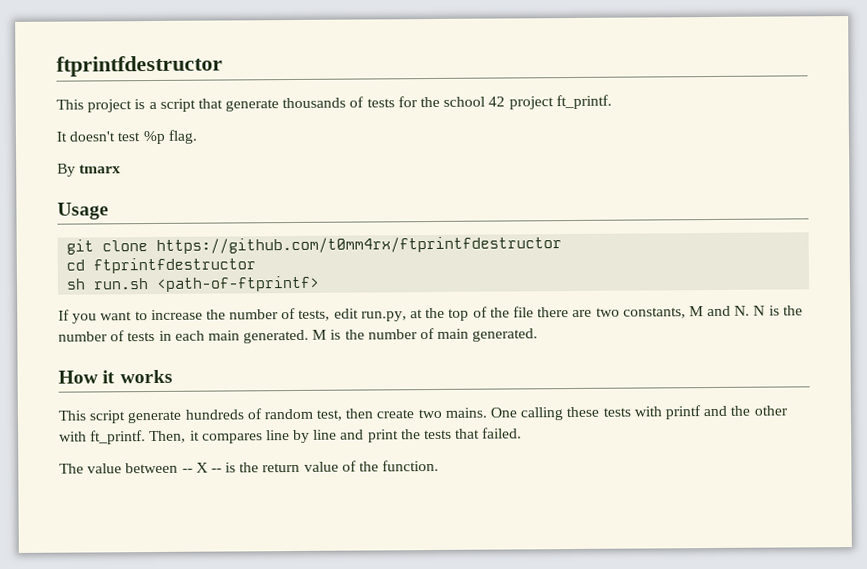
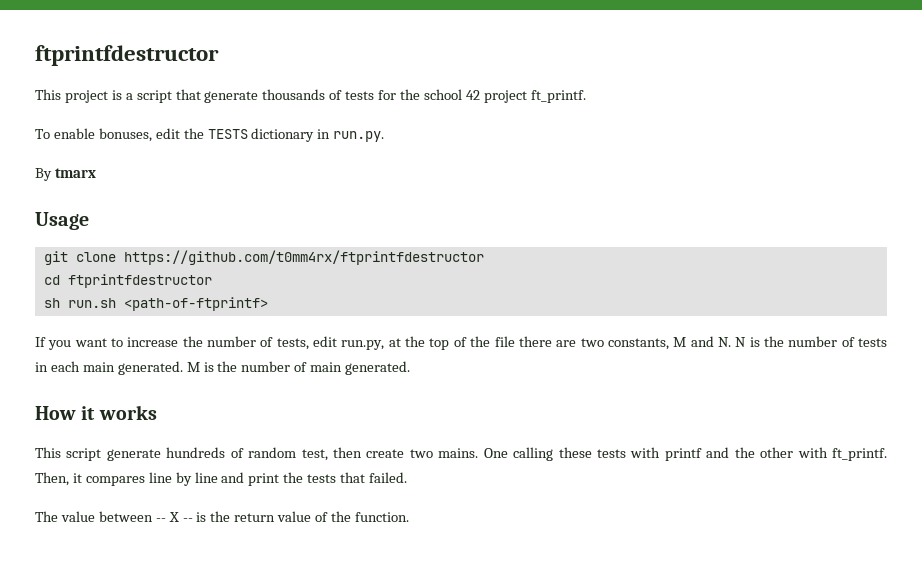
[56,129,197,145] It doesn't test %p flag. -> [35,128,385,142] To enable bonuses, edit the TESTS dictionary in run.py.

